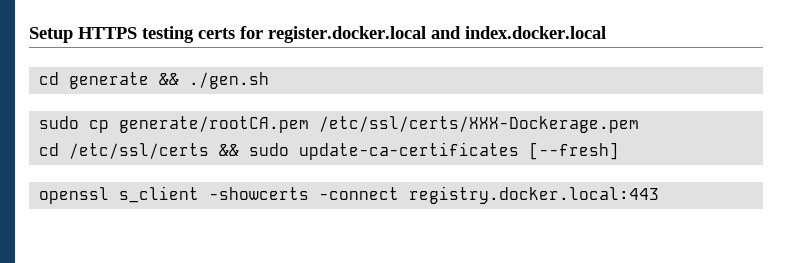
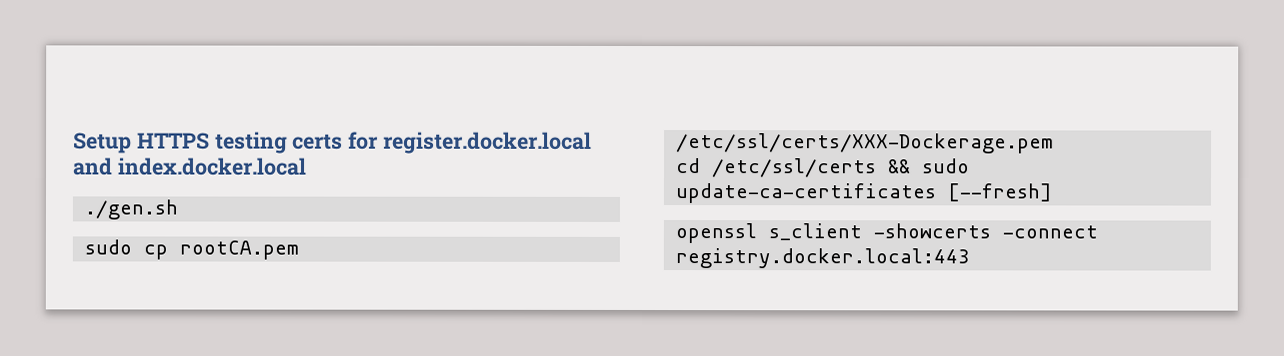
[39,72,180,89] cd generate && -> (307, 166) none
[119,116,310,133] generate/rootCA.pem -> [178,240,299,260] rootCA.pem

